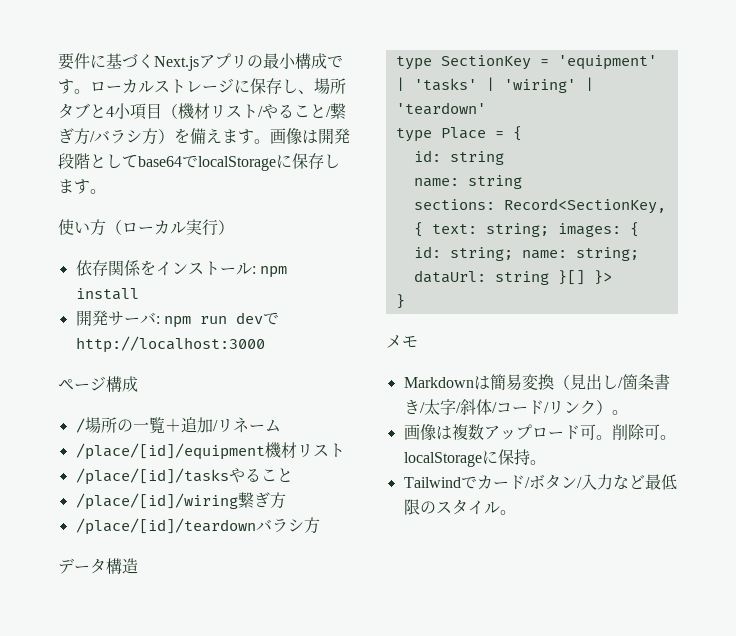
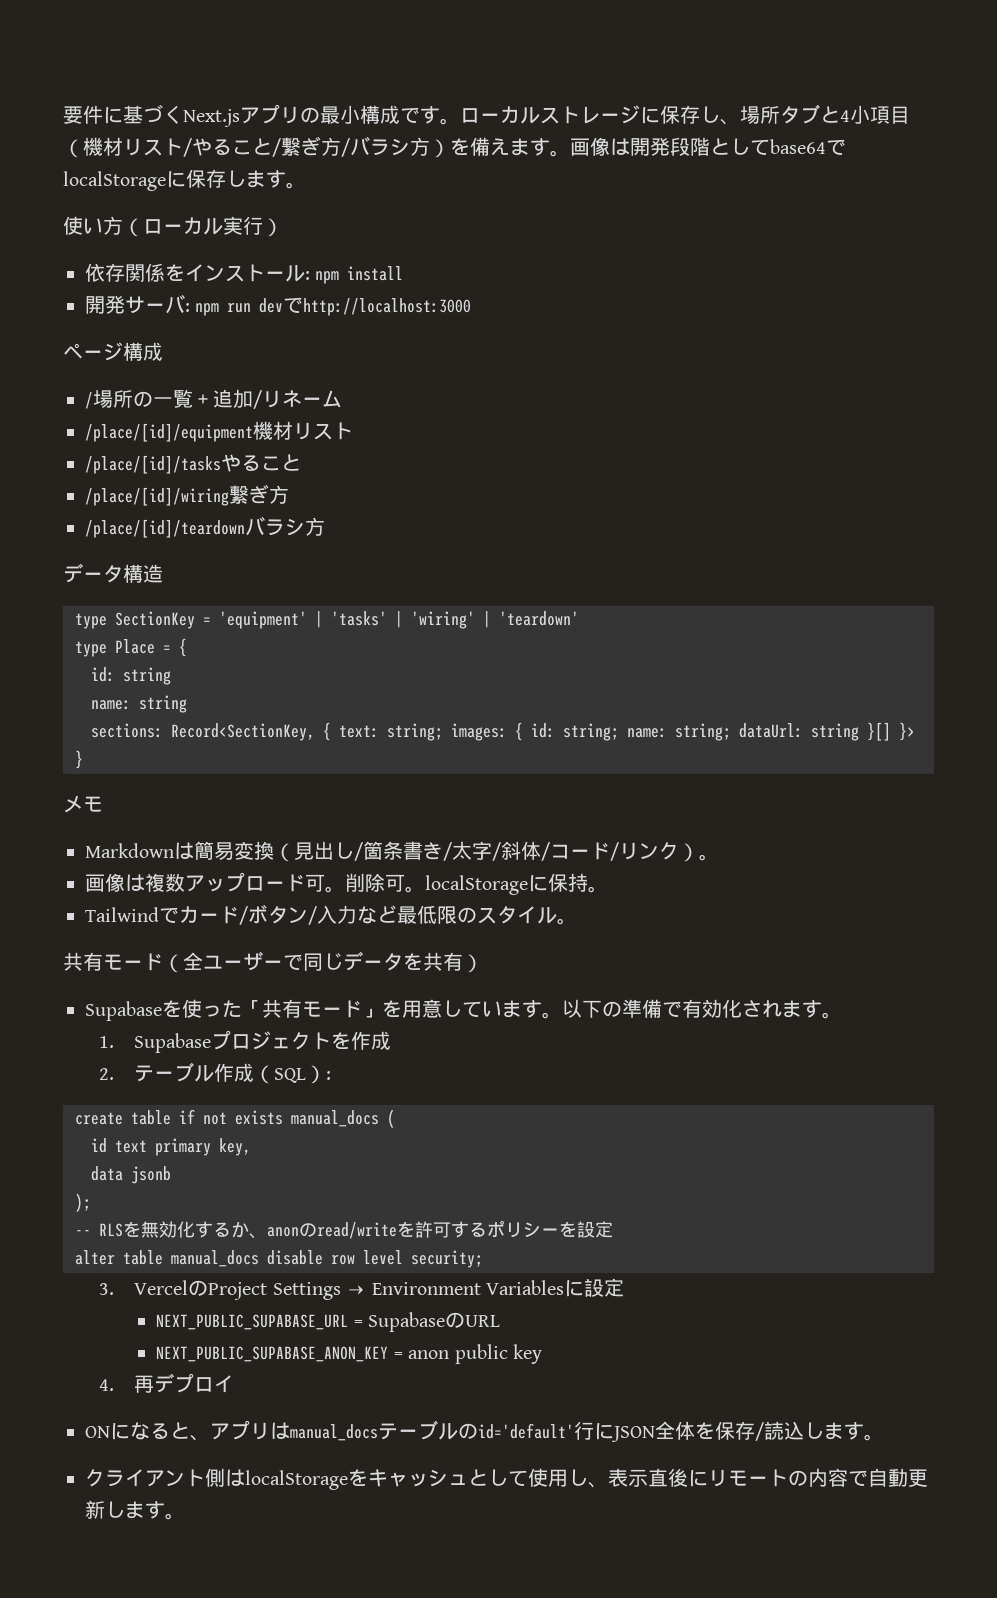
(516, 512) none -> [63,951,483,973] [85,999,842,1021] [98,1030,392,1053] [98,1062,332,1084] [75,1109,395,1128] [91,1138,251,1156] [91,1166,171,1184] [75,1193,91,1212] [75,1220,613,1239] [75,1250,483,1268] [98,1278,624,1300] [156,1312,501,1332] [156,1344,542,1364] [98,1373,235,1393] [85,1420,884,1442] [85,1468,928,1490] [85,1500,185,1520] // 共有モード（全ユーザーで同じデータを共有） // Supabaseを使った「共有モード」を用意しています。以下の準備で有効化されます。 // 1. Supabaseプロジェクトを作成 // 2.テーブル作成（SQL）: // create table if not exists manual_docs ( // id text primary key, // data jsonb // ); // -- RLSを無効化するか、anonのread/writeを許可するポリシーを設定 // alter table manual_docs disable row level security; // 3. VercelのProject Settings → Environment Variablesに設定 // NEXT_PUBLIC_SUPABASE_URL = SupabaseのURL // NEXT_PUBLIC_SUPABASE_ANON_KEY = anon public key // 4.再デプロイ // ONになると、アプリはmanual_docsテーブルのid='default'行にJSON全体を保存/読込します。 // クライアント側はlocalStorageをキャッシュとして使用し、表示直後にリモートの内容で自動更新します。

